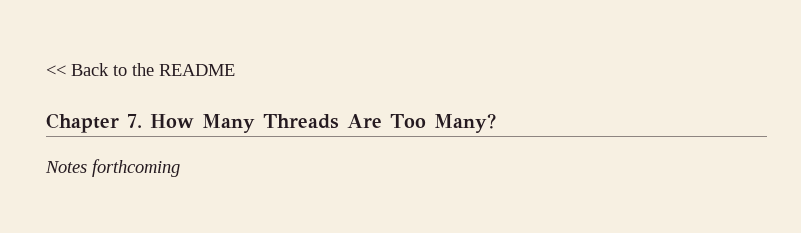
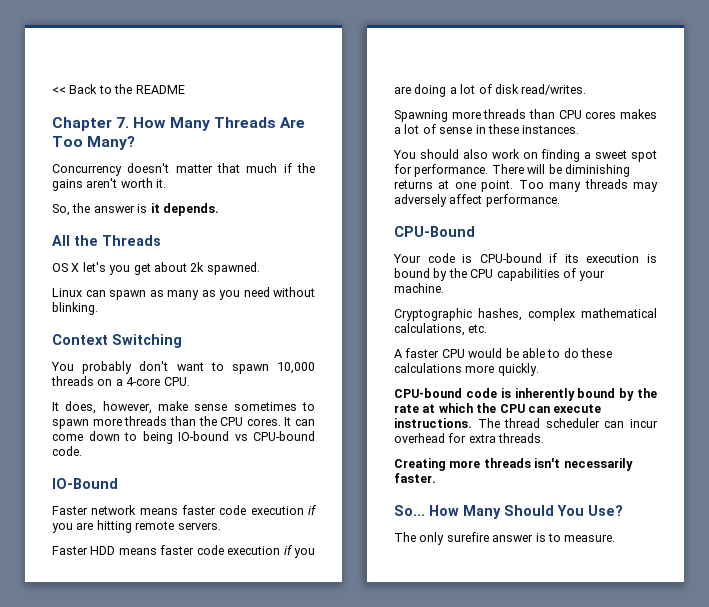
[45,159,180,177] Notes forthcoming -> [52,163,315,176] [52,178,167,191] [52,203,219,216] [52,235,161,246] [52,262,260,275] [52,287,315,300] [52,302,98,315] [52,334,182,348] [51,361,315,374] [51,376,190,386] [52,401,315,414] [52,416,315,429] [52,431,315,444] [52,446,82,456] [52,478,118,489] [52,505,317,515] [52,520,221,533] [52,545,315,558] [394,84,587,97] [394,109,657,122] [394,124,580,134] [393,149,657,162] [394,164,630,177] [394,179,658,192] [394,194,560,207] [394,226,475,237] [393,253,657,263] [394,268,606,281] [394,283,444,293] [394,308,657,321] [394,323,488,336] [394,348,612,358] [394,363,539,376] [394,388,657,401] [394,403,602,413] [394,418,658,428] [394,433,545,443] [394,458,633,471] [394,473,436,483] [394,505,623,519] [394,532,616,545] Concurrency doesn't matter that much if the gains aren't worth it. // So, the answer is it depends. // All the Threads // OS X let's you get about 2k spawned. // Linux can spawn as many as you need without blinking. // Context Switching // You probably don't want to spawn 10,000 threads on a 4-core CPU. // It does, however, make sense sometimes to spawn more threads than the CPU cores. It can come down to being IO-bound vs CPU-bound code. // IO-Bound // Faster network means faster code execution if you are hitting remote servers. // Faster HDD means faster code execution if you are doing a lot of disk read/writes. // Spawning more threads than CPU cores makes a lot of sense in these instances. // You should also work on finding a sweet spot for performance. There will be diminishing returns at one point. Too many threads may adversely affect performance. // CPU-Bound // Your code is CPU-bound if its execution is bound by the CPU capabilities of your machine. // Cryptographic hashes, complex mathematical calculations, etc. // A faster CPU would be able to do these calculations more quickly. // CPU-bound code is inherently bound by the rate at which the CPU can execute instructions. The thread scheduler can incur overhead for extra threads. // Creating more threads isn't necessarily faster. // So... How Many Should You Use? // The only surefire answer is to measure.

